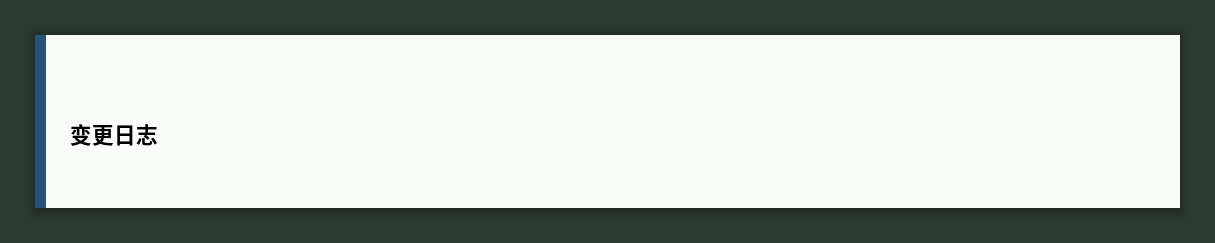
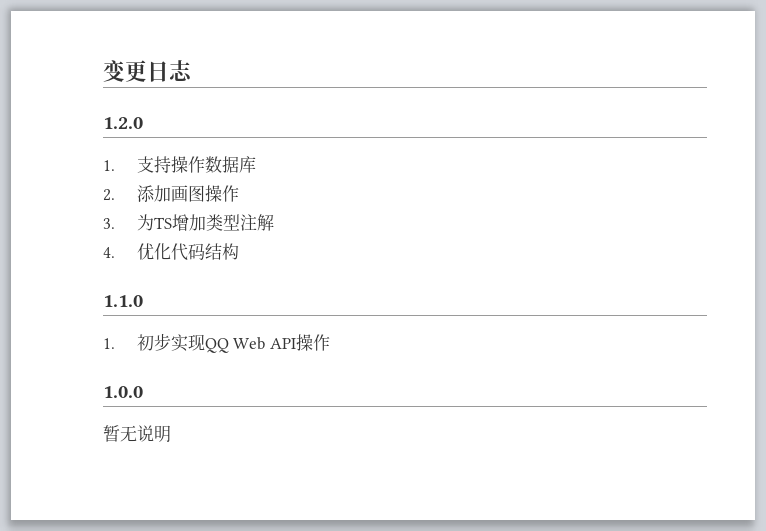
(158, 135) none -> [103,117,143,129] [103,156,256,173] [103,185,239,202] [103,214,274,231] [103,243,239,261] [103,295,143,307] [103,333,330,353] [103,386,143,398] [103,425,171,443] // 1.2.0 // 1.支持操作数据库 // 2.添加画图操作 // 3.为TS增加类型注解 // 4.优化代码结构 // 1.1.0 // 1.初步实现QQ Web API操作 // 1.0.0 // 暂无说明

